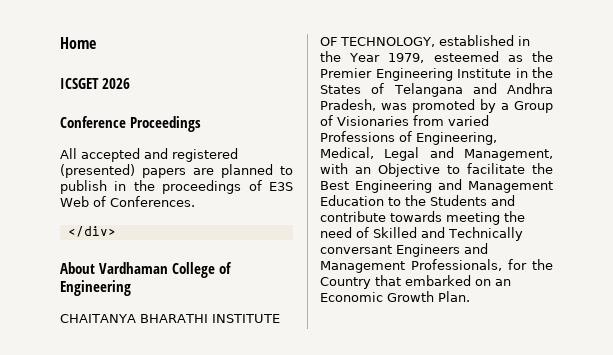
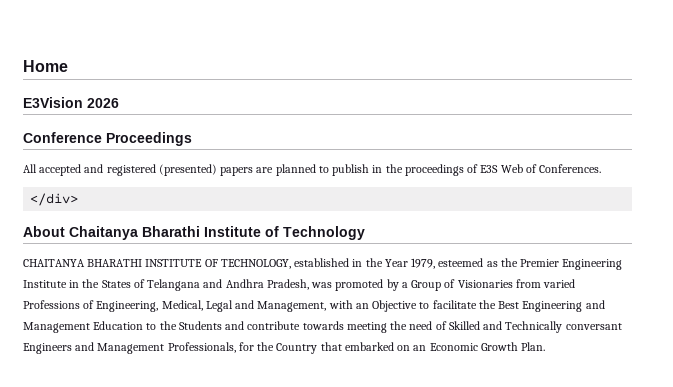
[60,78,99,89] ICSGET -> [23,97,83,108] E3Vision
[99,262,232,278] [60,280,131,296] Vardhaman College of Engineering -> [69,226,365,240] Chaitanya Bharathi Institute of Technology

